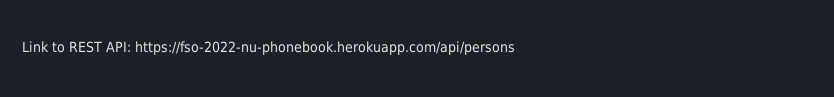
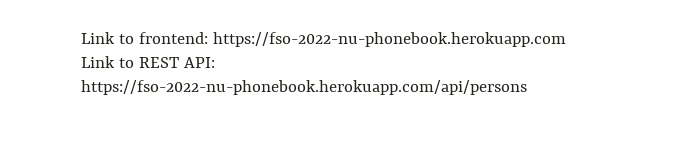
[22,41,65,53] Link to -> [81,32,566,47] [81,56,134,68] Link to frontend: https://fso-2022-nu-phonebook.herokuapp.com Link to

